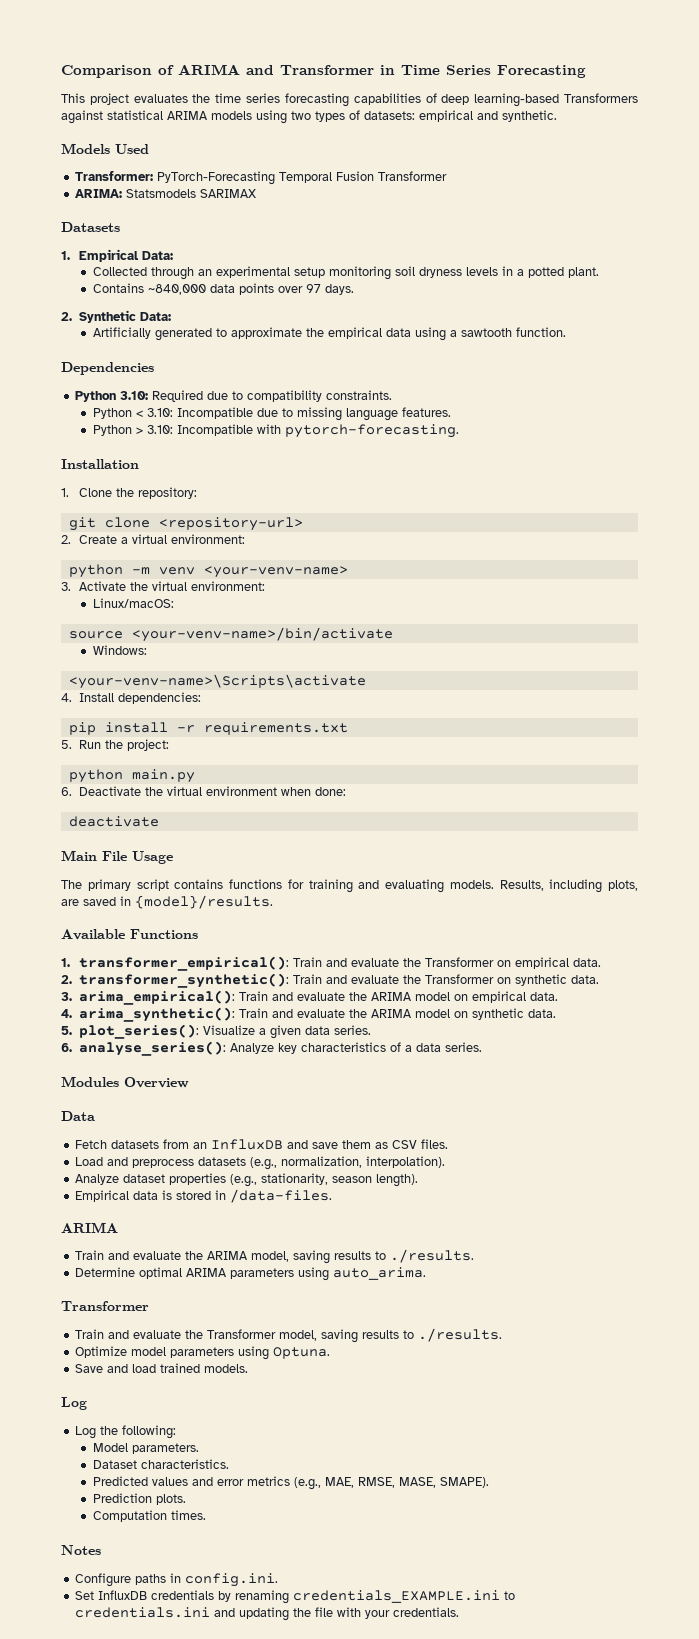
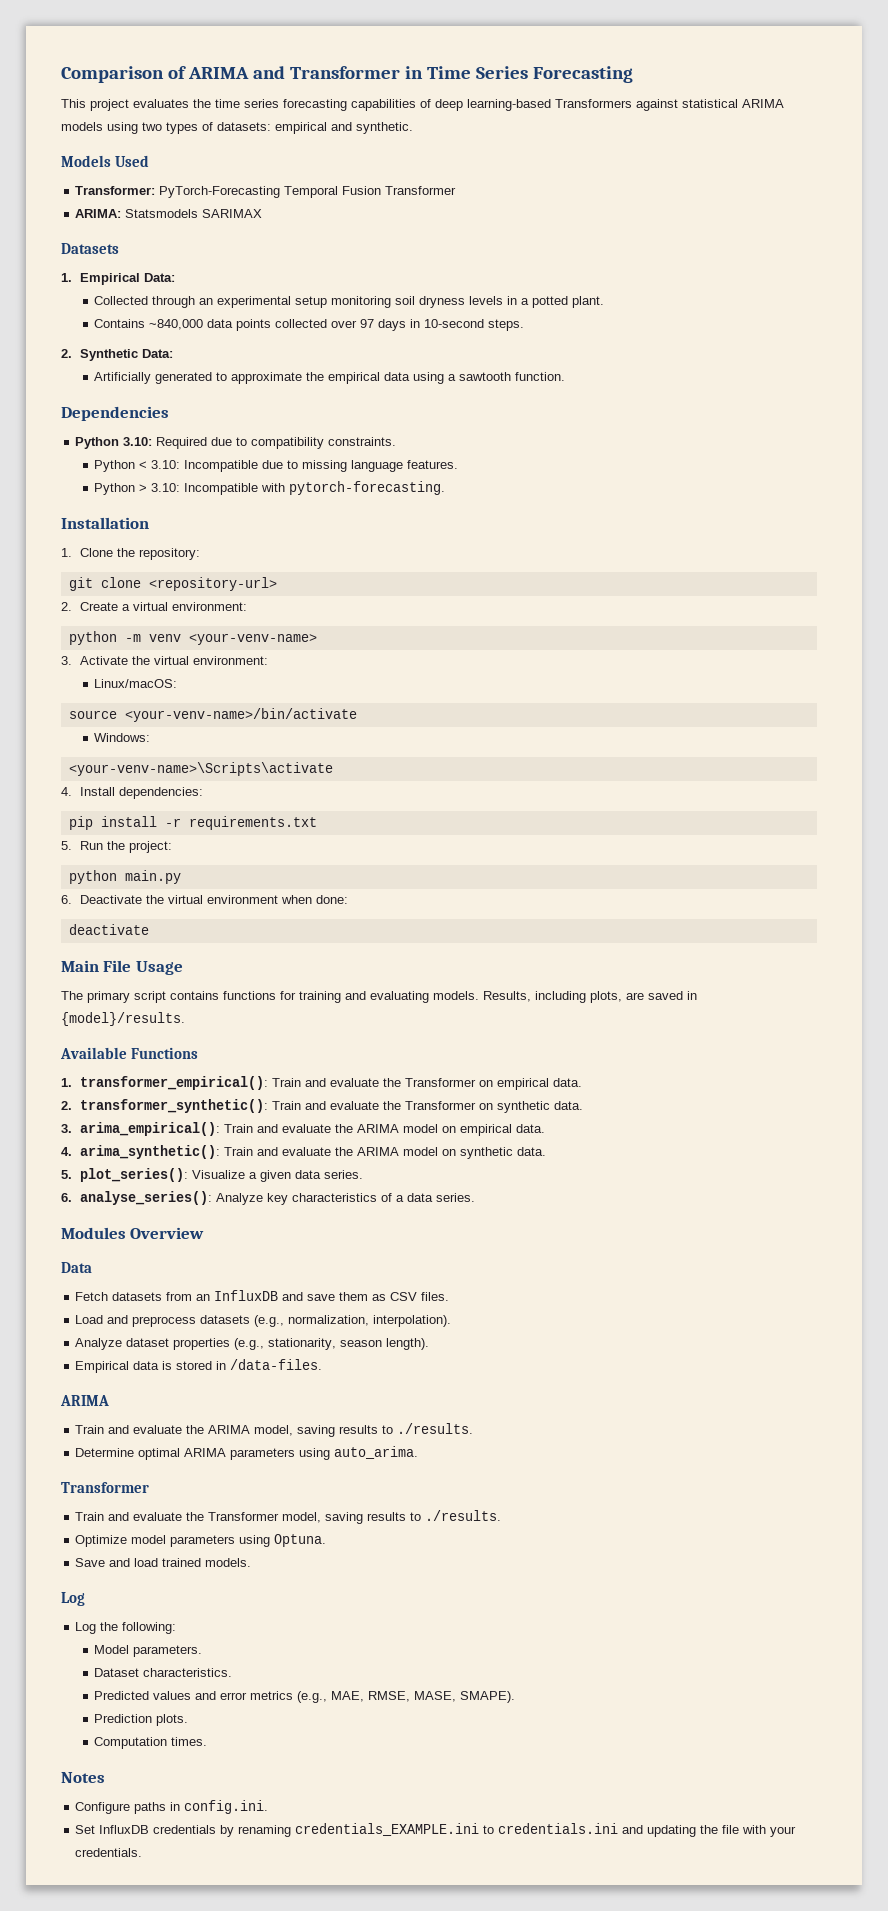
(274, 289) none -> [275,319,328,328] collected
[324,284,354,295] days. -> [378,319,525,331] days in 10-second steps.

